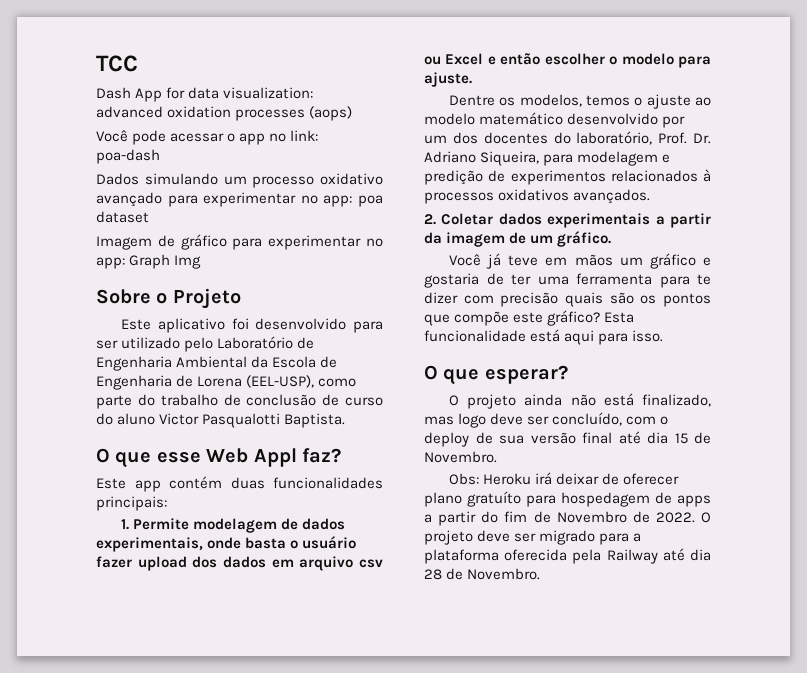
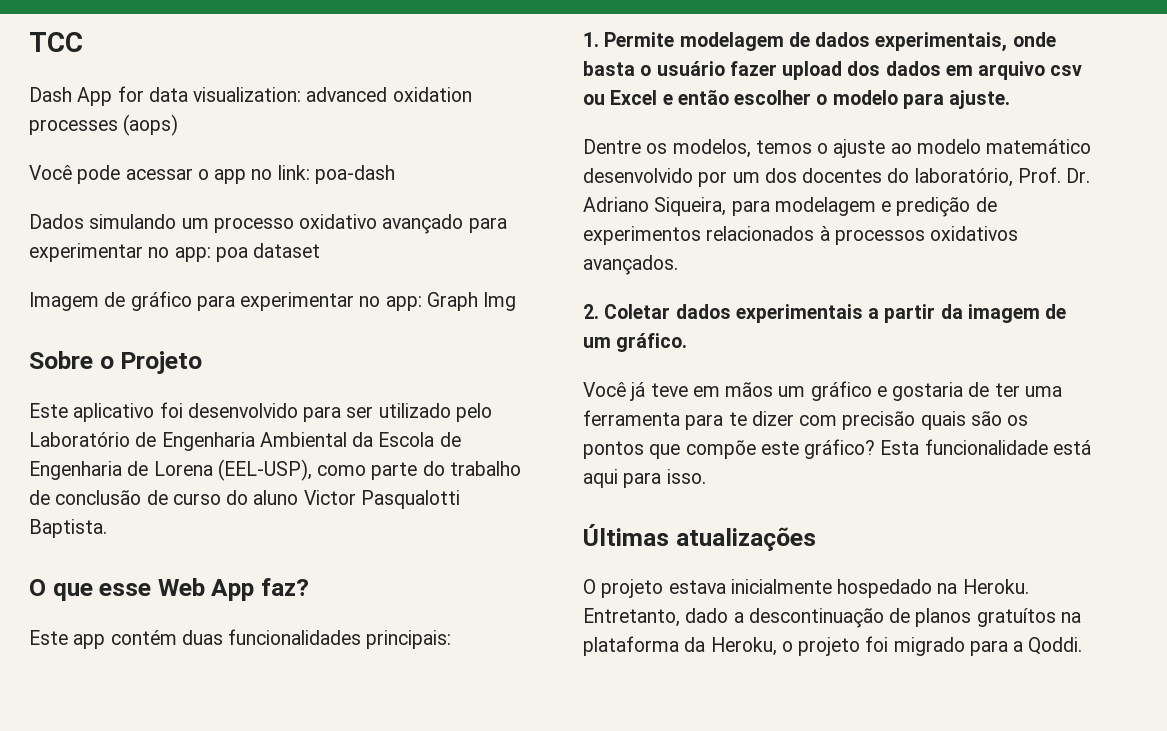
[253,448,297,467] Appl -> [211,579,255,601] App
[424,365,568,385] [449,393,711,409] [424,412,669,428] [424,431,711,447] [424,451,497,463] [449,472,680,485] [424,491,711,507] [424,511,711,526] [424,530,642,545] [424,548,711,564] [424,568,541,580] O que esperar? // O projeto ainda não está finalizado, mas logo deve ser concluído, com o deploy de sua versão final até dia 15 de Novembro. // Obs: Heroku irá deixar de oferecer plano gratuíto para hospedagem de apps a partir do fim de Novembro de 2022. O projeto deve ser migrado para a plataforma oferecida pela Railway até dia 28 de Novembro. -> [583,524,816,551] [583,579,1029,598] [583,608,1081,628] [583,636,1083,656] Últimas atualizações // O projeto estava inicialmente hospedado na Heroku. Entretanto, dado a descontinuação de planos gratuítos na plataforma da Heroku, o projeto foi migrado para a Qoddi.

